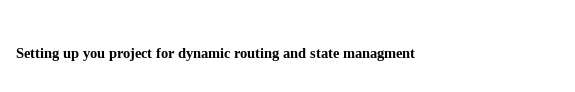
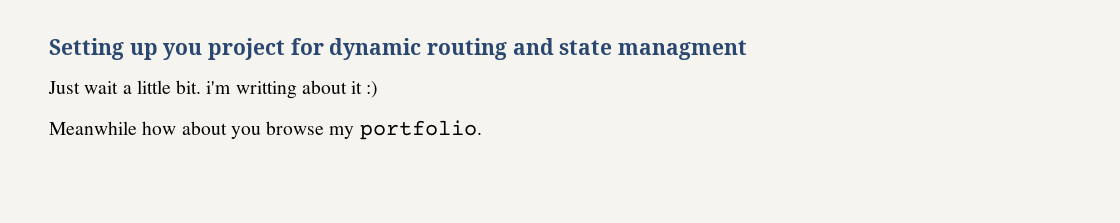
(415, 55) none -> [48,80,379,99] [49,120,482,140] // Just wait a little bit. i'm writting about it :) // Meanwhile how about you browse my portfolio.

